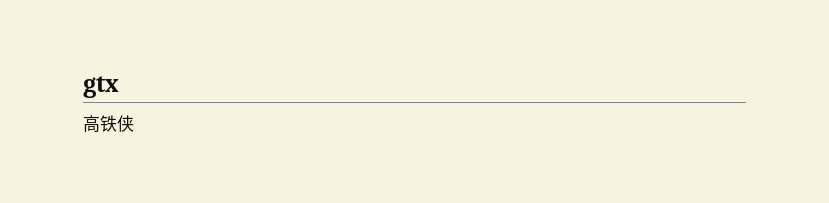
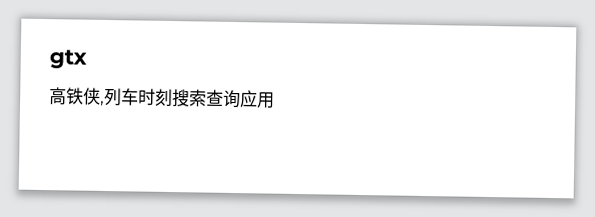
(134, 123) none -> [100,87,275,109] ,列车时刻搜索查询应用

